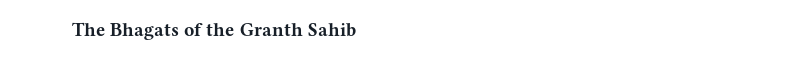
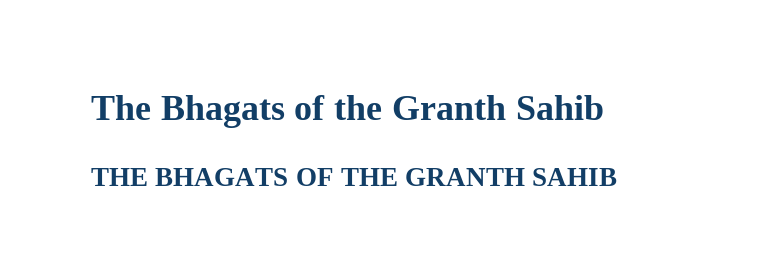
(356, 30) none -> [91,168,618,186] // THE BHAGATS OF THE GRANTH SAHIB

